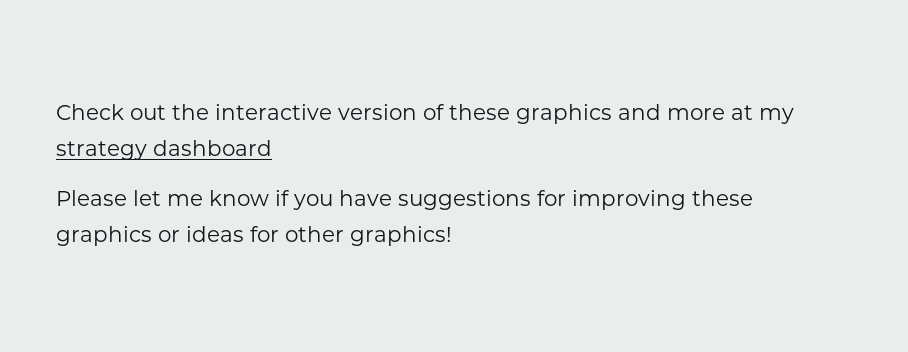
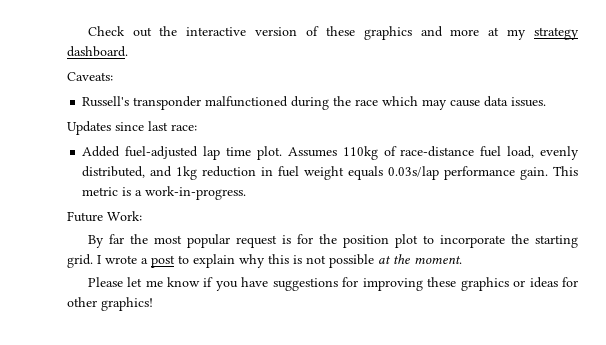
[153,140,272,156] dashboard -> [67,46,128,57] [67,72,113,81] [82,96,547,110] [67,121,197,135] [82,146,579,160] [82,166,578,180] [82,186,247,200] [67,211,142,222] [87,234,578,248] [67,254,462,268] dashboard. // Caveats: // Russell's transponder malfunctioned during the race which may cause data issues. // Updates since last race: // Added fuel-adjusted lap time plot. Assumes 110kg of race-distance fuel load, evenly distributed, and 1kg reduction in fuel weight equals 0.03s/lap performance gain. This metric is a work-in-progress. // Future Work: // By far the most popular request is for the position plot to incorporate the starting grid. I wrote a post to explain why this is not possible at the moment.

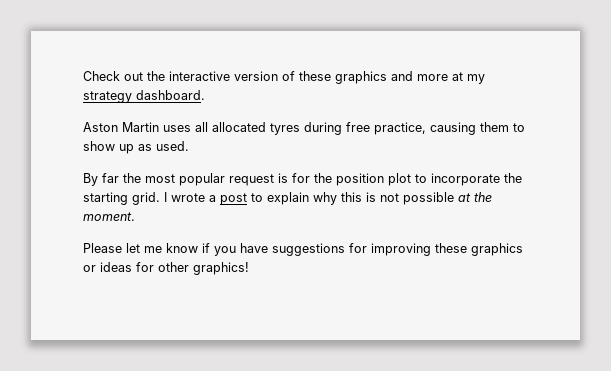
[67,72,113,81] [82,96,547,110] [67,121,197,135] [82,146,579,160] [82,166,578,180] [82,186,247,200] [67,211,142,222] Caveats: // Russell's transponder malfunctioned during the race which may cause data issues. // Updates since last race: // Added fuel-adjusted lap time plot. Assumes 110kg of race-distance fuel load, evenly distributed, and 1kg reduction in fuel weight equals 0.03s/lap performance gain. This metric is a work-in-progress. // Future Work: -> [83,122,525,135] [83,141,189,154] Aston Martin uses all allocated tyres during free practice, causing them to show up as used.

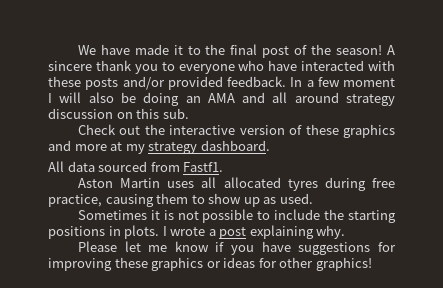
(83, 76) none -> [77,44,395,58] [48,60,395,74] [48,76,395,90] [48,92,396,106] [48,108,189,119] We have made it to the final post of the season! A sincere thank you to everyone who have interacted with these posts and/or provided feedback. In a few moment I will also be doing an AMA and all around strategy discussion on this sub. //
(205, 95) none -> [48,161,224,172] // All data sourced from Fastf1.
[83,173,522,186] [83,192,492,205] [83,212,135,221] By far the most popular request is for the position plot to incorporate the starting grid. I wrote a post to explain why this is not possible at the moment. -> [77,209,397,223] [48,225,346,239] Sometimes it is not possible to include the starting positions in plots. I wrote a post explaining why.

